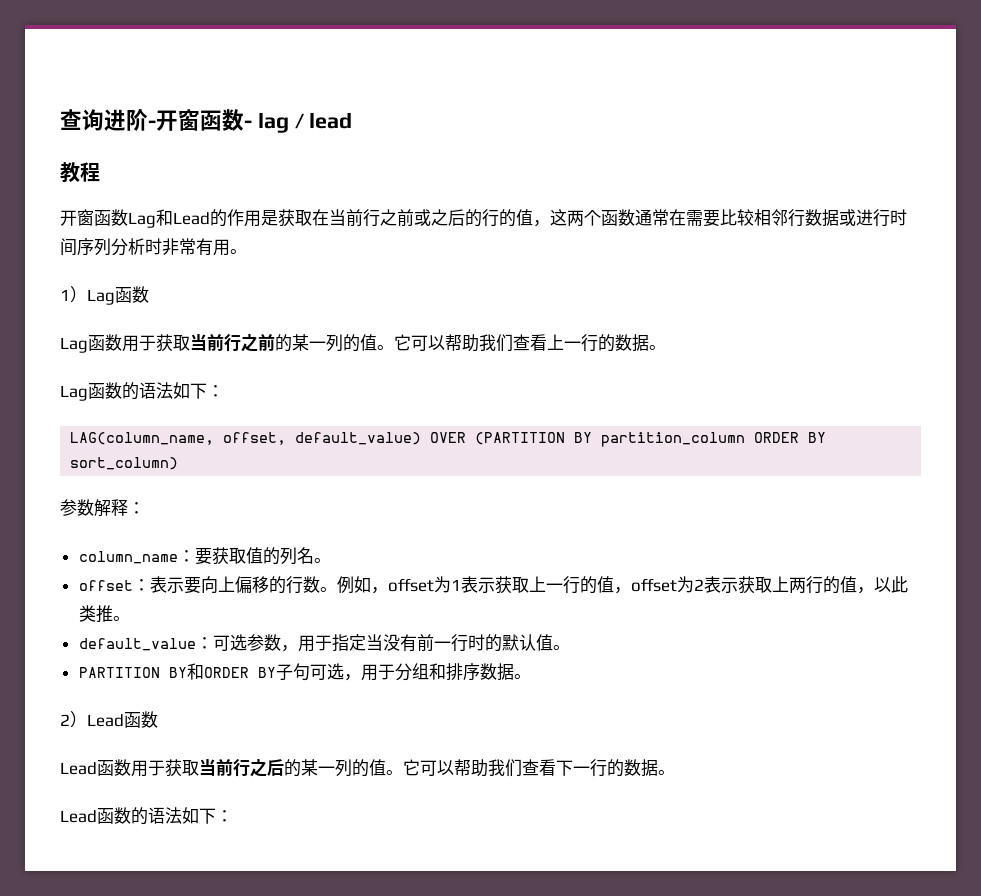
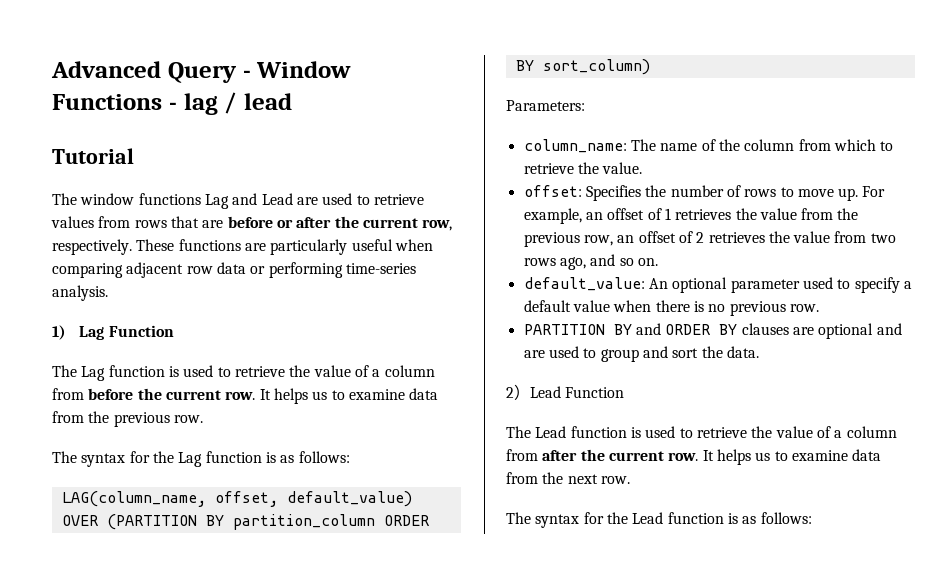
[60,108,244,131] 查询进阶-开窗函数 -> [51,61,352,83] [52,94,162,110] Advanced Query - Window Functions
[60,162,100,183] [60,209,907,228] [60,238,247,256] [60,286,149,305] [60,334,666,353] [60,382,224,401] 教程 // 开窗函数Lag和Lead的作用是获取在当前行之前或之后的行的值，这两个函数通常在需要比较相邻行数据或进行时间序列分析时非常有用。 // 1）Lag函数 // Lag函数用于获取当前行之前的某一列的值。它可以帮助我们查看上一行的数据。 // Lag函数的语法如下： -> [52,148,134,164] [52,193,424,209] [51,216,453,231] [52,239,433,255] [52,262,416,278] [52,285,108,301] [52,325,174,340] [52,365,435,381] [52,388,439,404] [52,411,203,427] [52,451,350,467] Tutorial // The window functions Lag and Lead are used to retrieve values from rows that are before or after the current row, respectively. These functions are particularly useful when comparing adjacent row data or performing time-series analysis. // 1) Lag Function // The Lag function is used to retrieve the value of a column from before the current row. It helps us to examine data from the previous row. // The syntax for the Lag function is as follows:
[60,499,145,517] [78,547,331,565] [78,576,908,594] [78,605,130,623] [78,634,570,652] 参数解释： // column_name：要获取值的列名。 // offset：表示要向上偏移的行数。例如，offset为1表示获取上一行的值，offset为2表示获取上两行的值，以此类推。 // default_value：可选参数，用于指定当没有前一行时的默认值。 -> [506,100,585,111] [523,139,894,153] [523,162,643,174] [523,185,886,201] [523,208,859,224] [523,231,896,247] [523,254,658,270] [523,277,912,293] [523,300,819,316] Parameters: // column_name: The name of the column from which to retrieve the value. // offset: Specifies the number of rows to move up. For example, an offset of 1 retrieves the value from the previous row, an offset of 2 retrieves the value from two rows ago, and so on. // default_value: An optional parameter used to specify a default value when there is no previous row.
[186,663,531,681] [60,711,158,728] [60,759,675,777] [60,807,233,825] 和ORDER BY子句可选，用于分组和排序数据。 // 2）Lead函数 // Lead函数用于获取当前行之后的某一列的值。它可以帮助我们查看下一行的数据。 // Lead函数的语法如下： -> [635,323,902,339] [523,346,759,362] [506,384,625,400] [506,426,897,438] [506,449,882,465] [506,472,630,484] [506,512,812,528] and ORDER BY clauses are optional and are used to group and sort the data. // 2）Lead Function // The Lead function is used to retrieve the value of a column from after the current row. It helps us to examine data from the next row. // The syntax for the Lead function is as follows:

